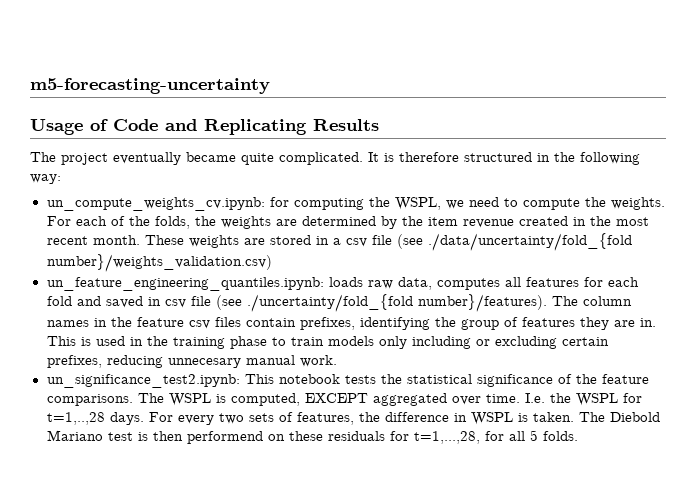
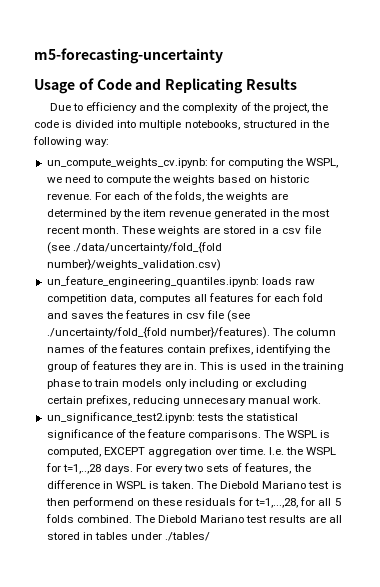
[30,152,459,165] The project eventually became quite complicated. It is therefore -> [49,102,328,113] [34,120,240,130] Due to efficiency and the complexity of the project, the code is divided into multiple notebooks,
[610,197,665,210] weights. -> [173,175,310,185] [46,193,92,200] weights based on historic revenue.
[518,216,568,226] created -> [214,209,268,219] generated
(393, 284) none -> [46,294,107,304] competition
[105,296,143,308] saved -> [70,310,170,319] saves the features
[93,317,241,329] in the feature csv files -> [87,344,164,353] of the features
[244,374,340,384] This notebook -> (195, 417) none
[372,393,447,406] aggregated -> [147,447,212,457] aggregation
[542,431,578,441] folds. -> [45,514,343,523] [46,532,211,541] folds combined. The Diebold Mariano test results are all stored in tables under ./tables/

